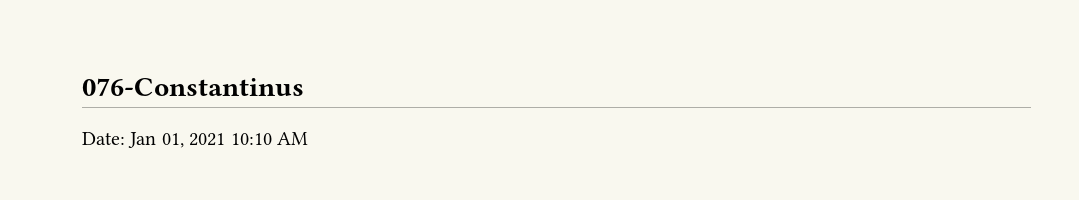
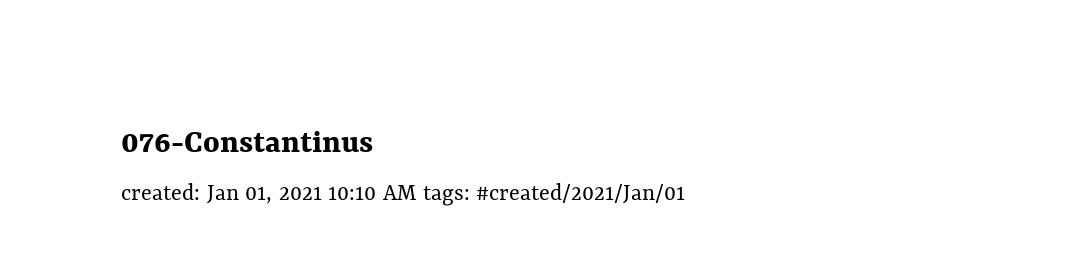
[82,132,125,145] Date: -> [121,183,200,200] created:
(308, 138) none -> [422,183,686,206] tags: #created/2021/Jan/01

